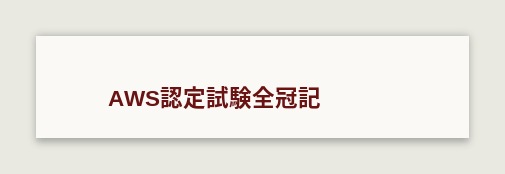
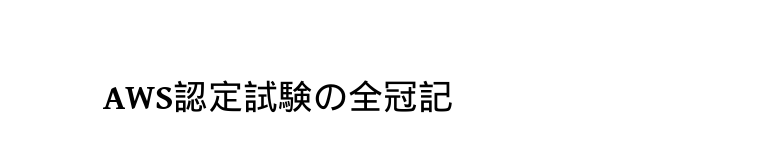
(252, 98) none -> [313,84,348,111] の

